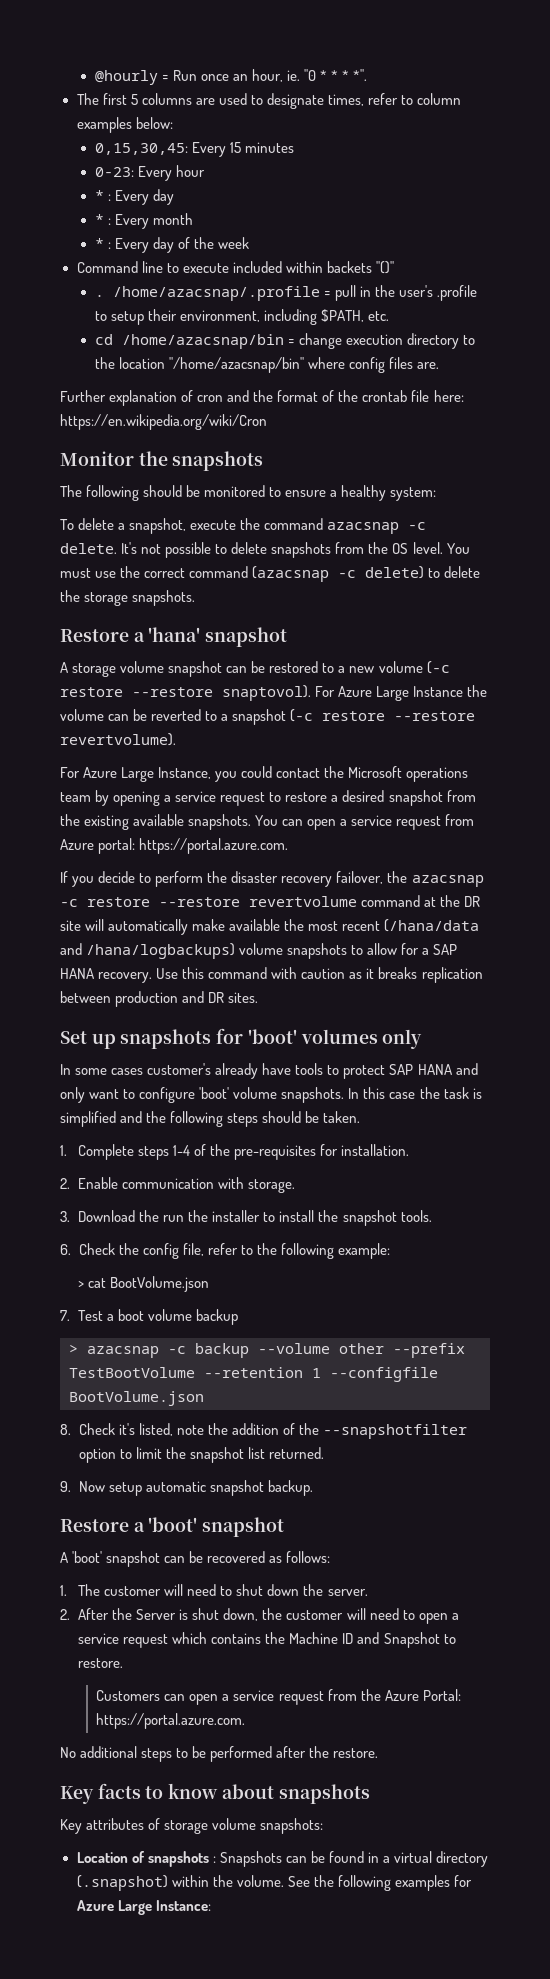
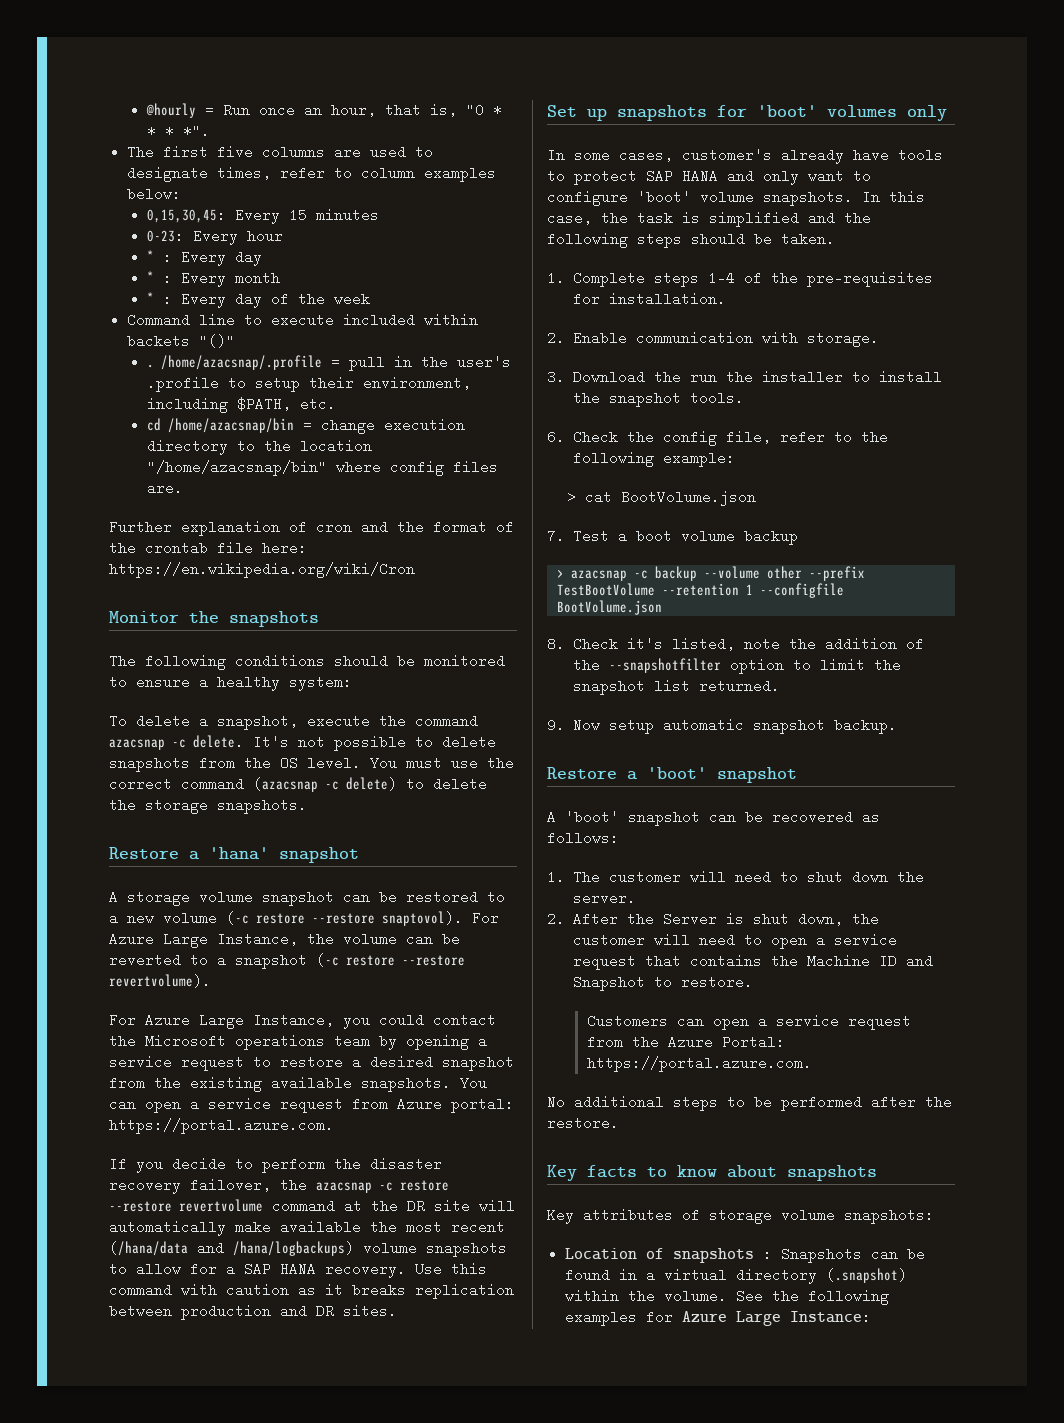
[286,70,300,81] ie. -> [384,103,457,117] that is,
[130,94,138,105] 5 -> [217,145,254,159] five
(140, 493) none -> [235,654,325,668] conditions
[413,686,464,697] Instance -> [217,932,298,946] Instance,
[111,1068,144,1075] cases -> [619,148,673,162] cases,
[389,1092,416,1099] case -> [547,211,592,225] case,
[172,1632,208,1644] which -> [645,954,682,968] that

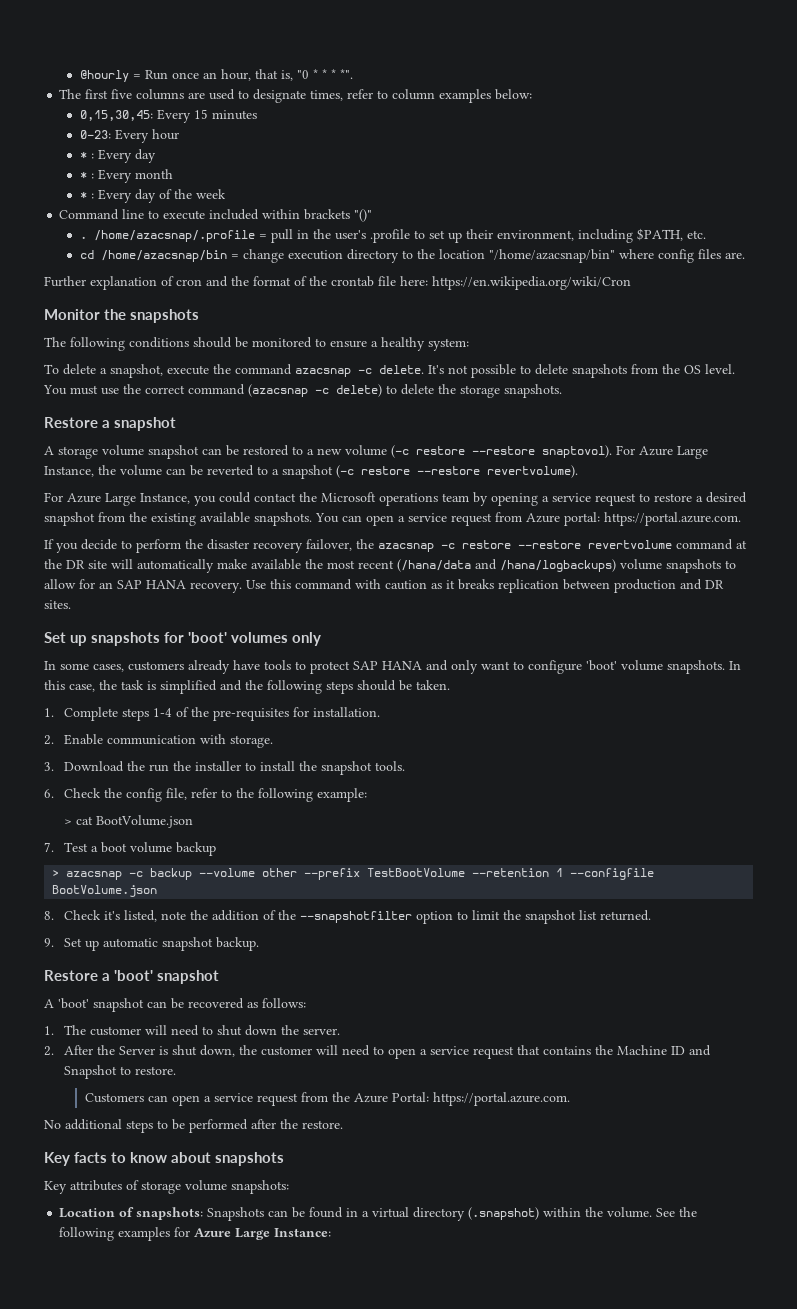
[127,334,191,348] backets -> [304,209,351,220] brackets
[254,376,300,392] setup -> [428,230,462,243] set up
[209,847,269,860] 'hana' -> (110, 424) none
[226,1262,235,1276] a -> [99,582,113,589] an
[682,148,772,162] customer's -> [128,661,184,671] customers
[573,718,655,734] Now setup -> [64,938,100,951] Set up
[673,1247,773,1263] snapshots : -> [136,1207,204,1220] snapshots:

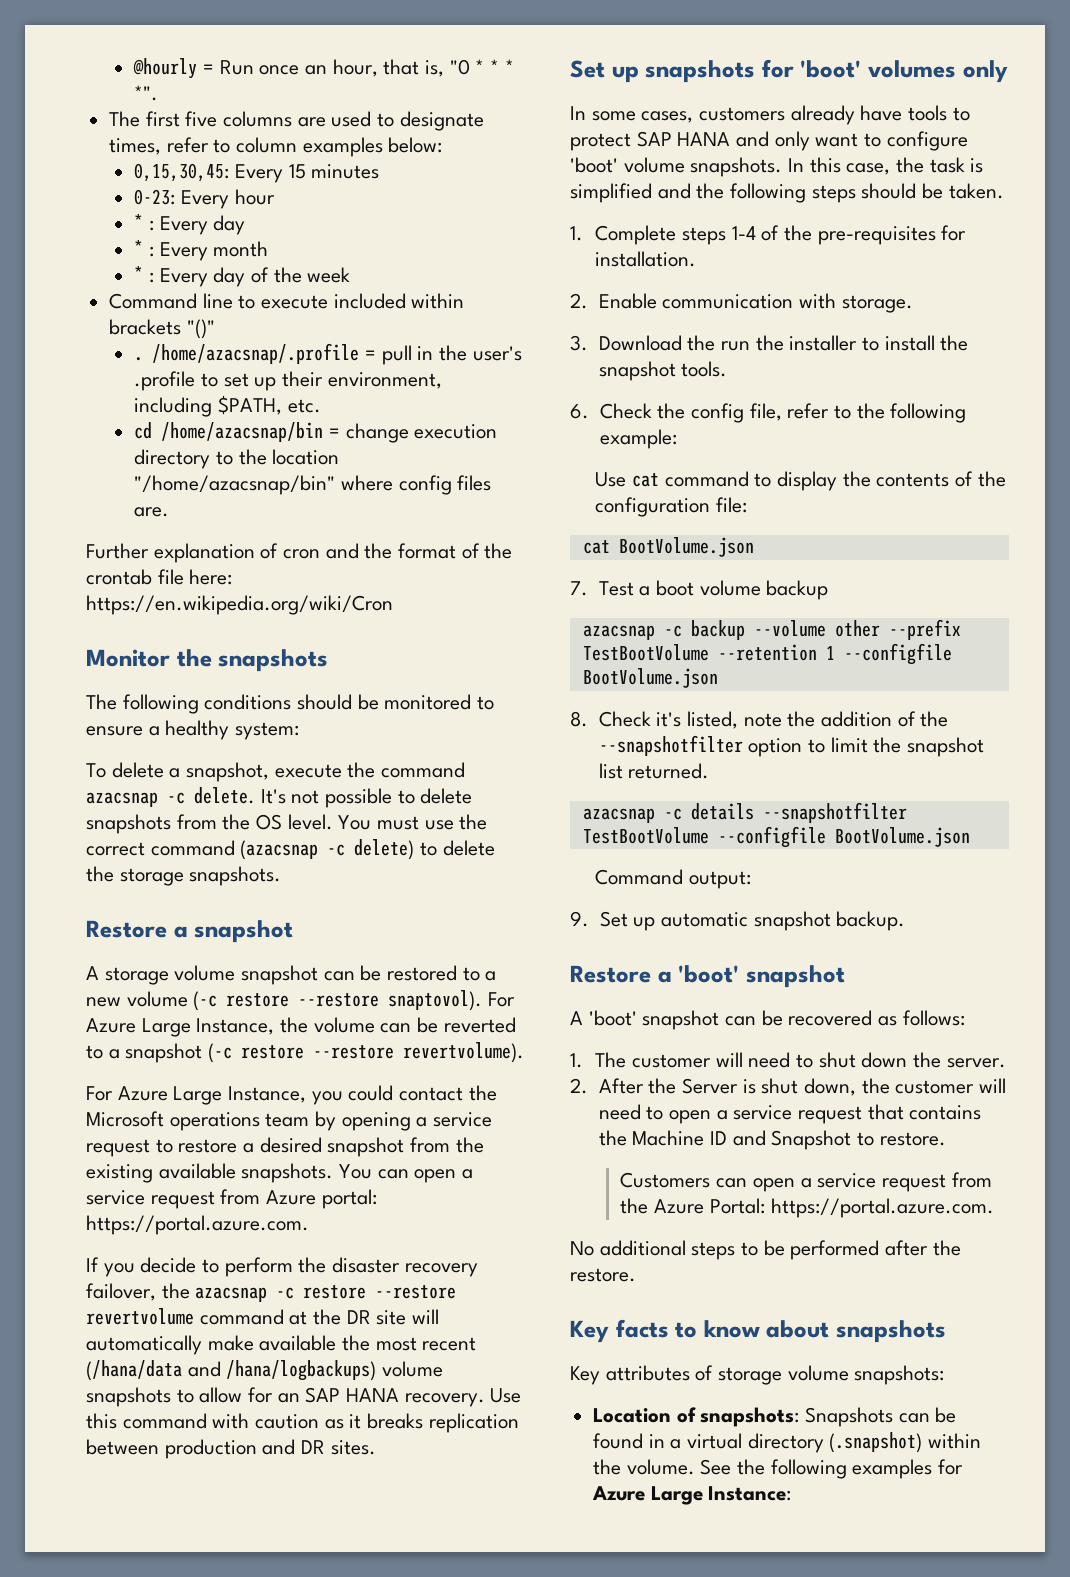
[64,819,73,825] > -> [595,471,1006,491] [595,497,747,517] Use cat command to display the contents of the configuration file: //
[52,870,60,877] > -> (829, 590) none
(652, 915) none -> [582,802,907,823] [582,826,970,848] [595,869,751,889] // azacsnap -c details --snapshotfilter TestBootVolume --configfile BootVolume.json // Command output:

